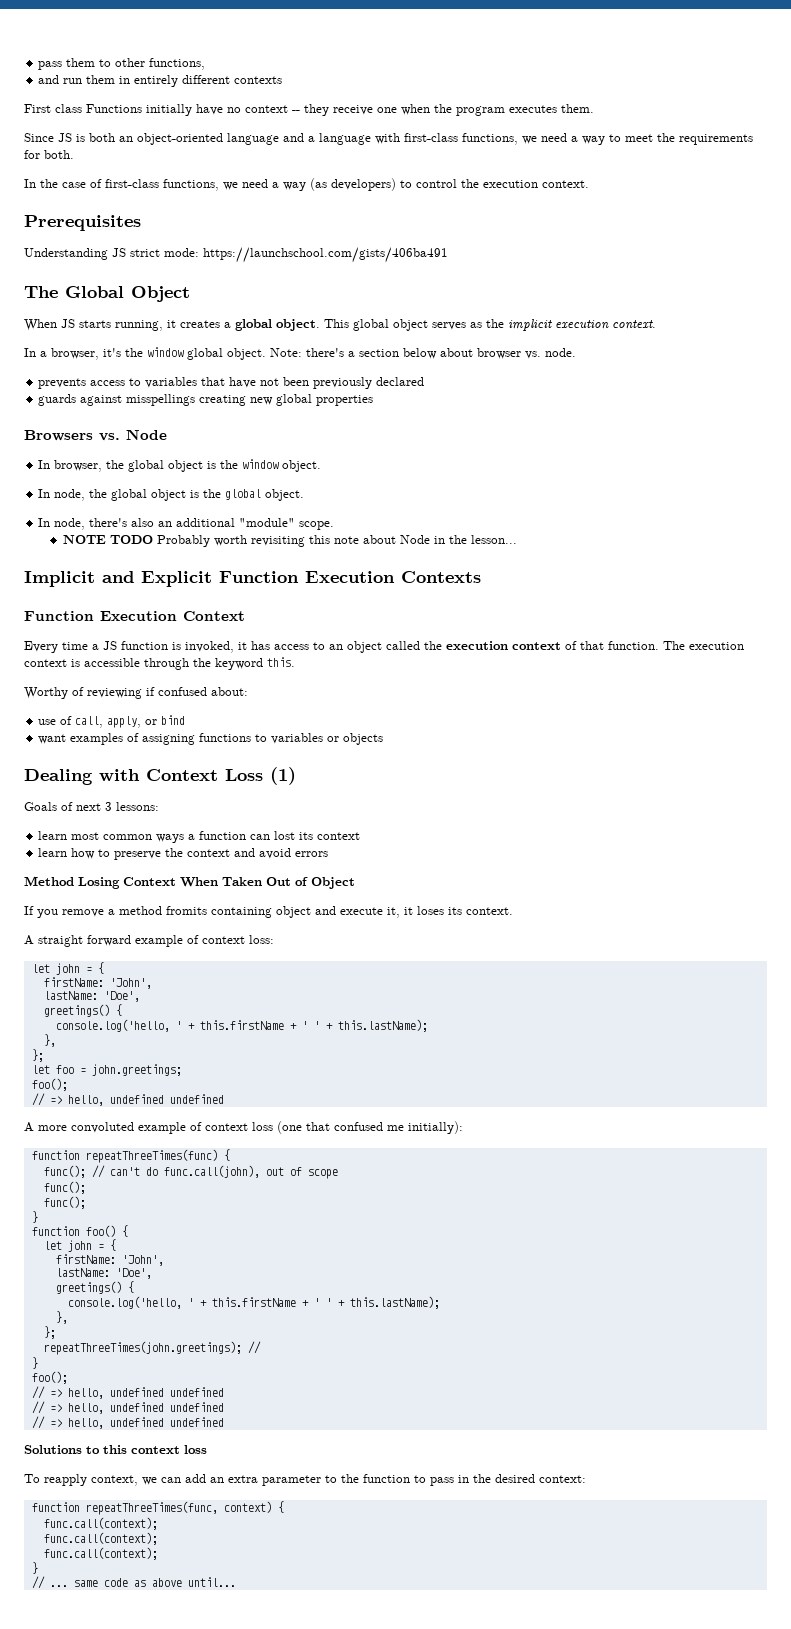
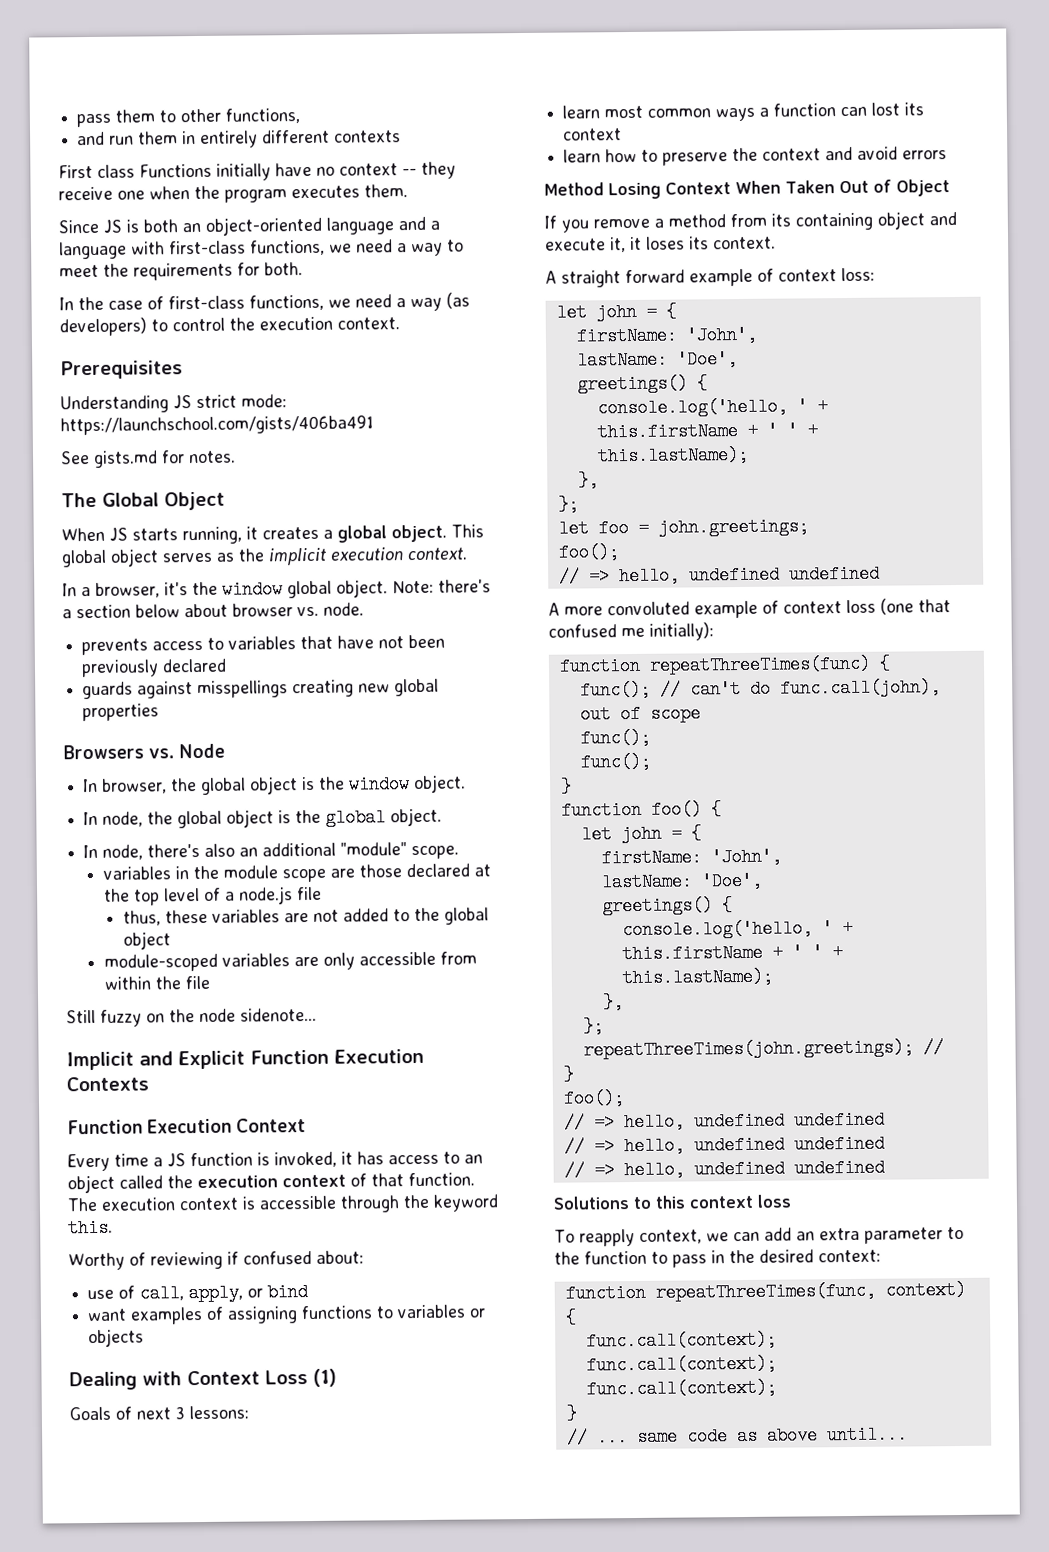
(448, 255) none -> [60,450,236,468] // See gists.md for notes.
[62,535,517,547] NOTE TODO Probably worth revisiting this note about Node in the lesson... -> [102,863,491,883] [103,886,322,906] [123,907,490,926] [123,931,172,950] [103,951,477,972] [103,975,210,990] [66,1007,317,1027] variables in the module scope are those declared at the top level of a node.js file // thus, these variables are not added to the global object // module-scoped variables are only accessible from within the file // Still fuzzy on the node sidenote...
[166,906,207,915] fromits -> [730,213,791,228] from its

